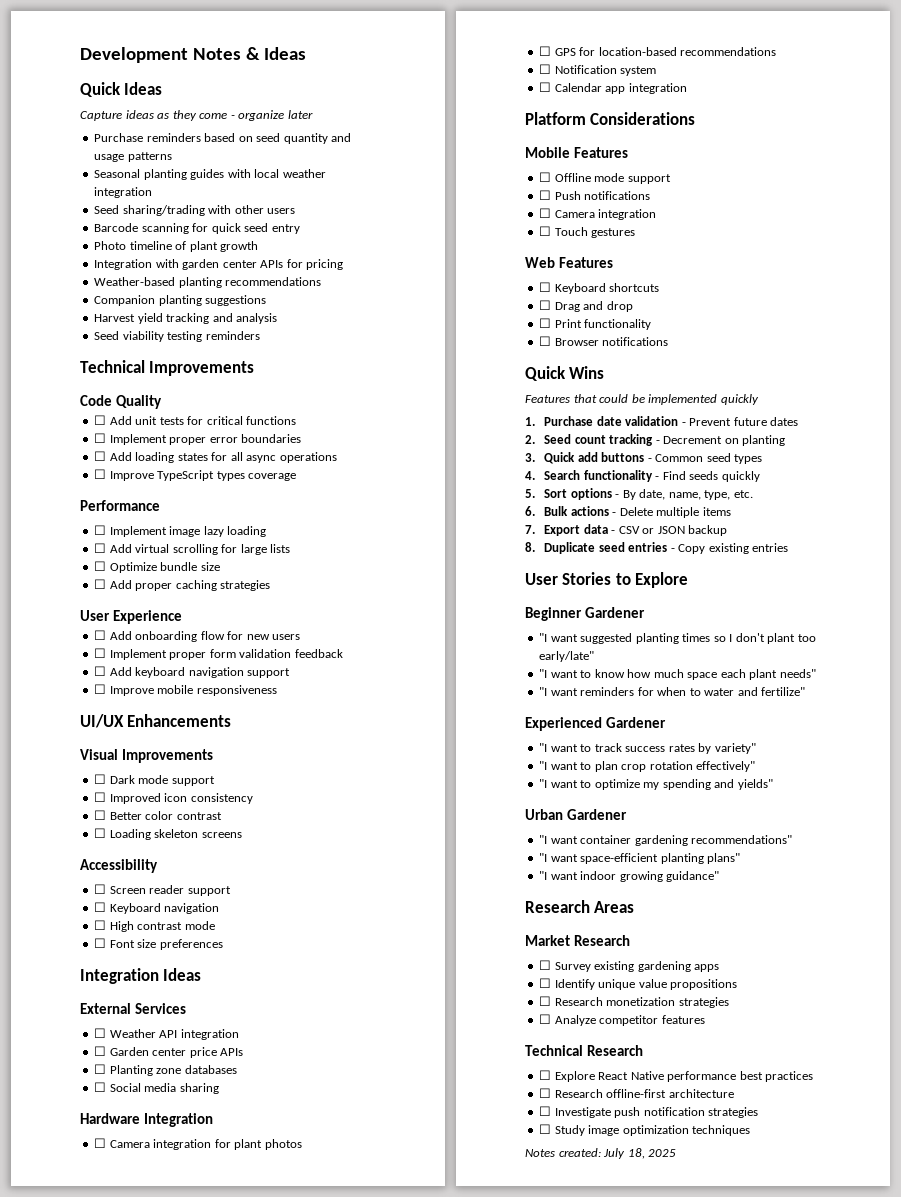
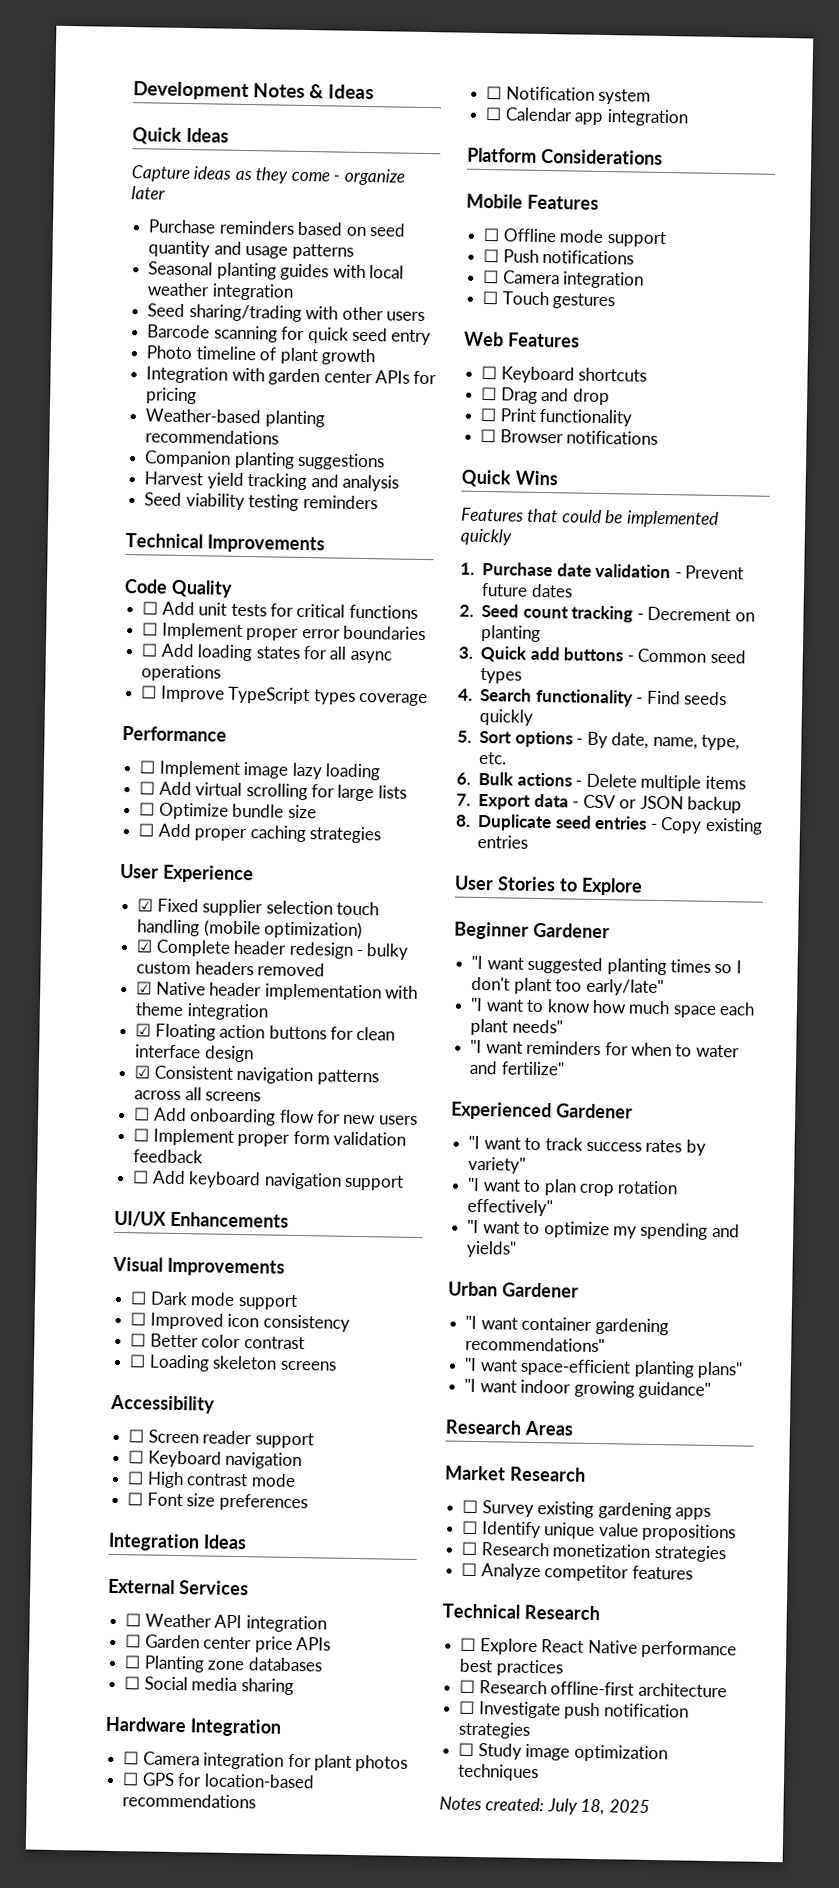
(182, 617) none -> [137,898,379,917] [137,919,364,940] [136,939,410,960] [136,961,326,977] [136,981,418,1002] [135,1002,268,1021] [135,1023,396,1041] [135,1044,254,1063] [134,1065,379,1086] [134,1087,262,1102] // ☑ Fixed supplier selection touch handling (mobile optimization) // ☑ Complete header redesign - bulky custom headers removed // ☑ Native header implementation with theme integration // ☑ Floating action buttons for clean interface design // ☑ Consistent navigation patterns across all screens
[94,684,277,696] // ☐ Improve mobile responsiveness -> (404, 1182) none

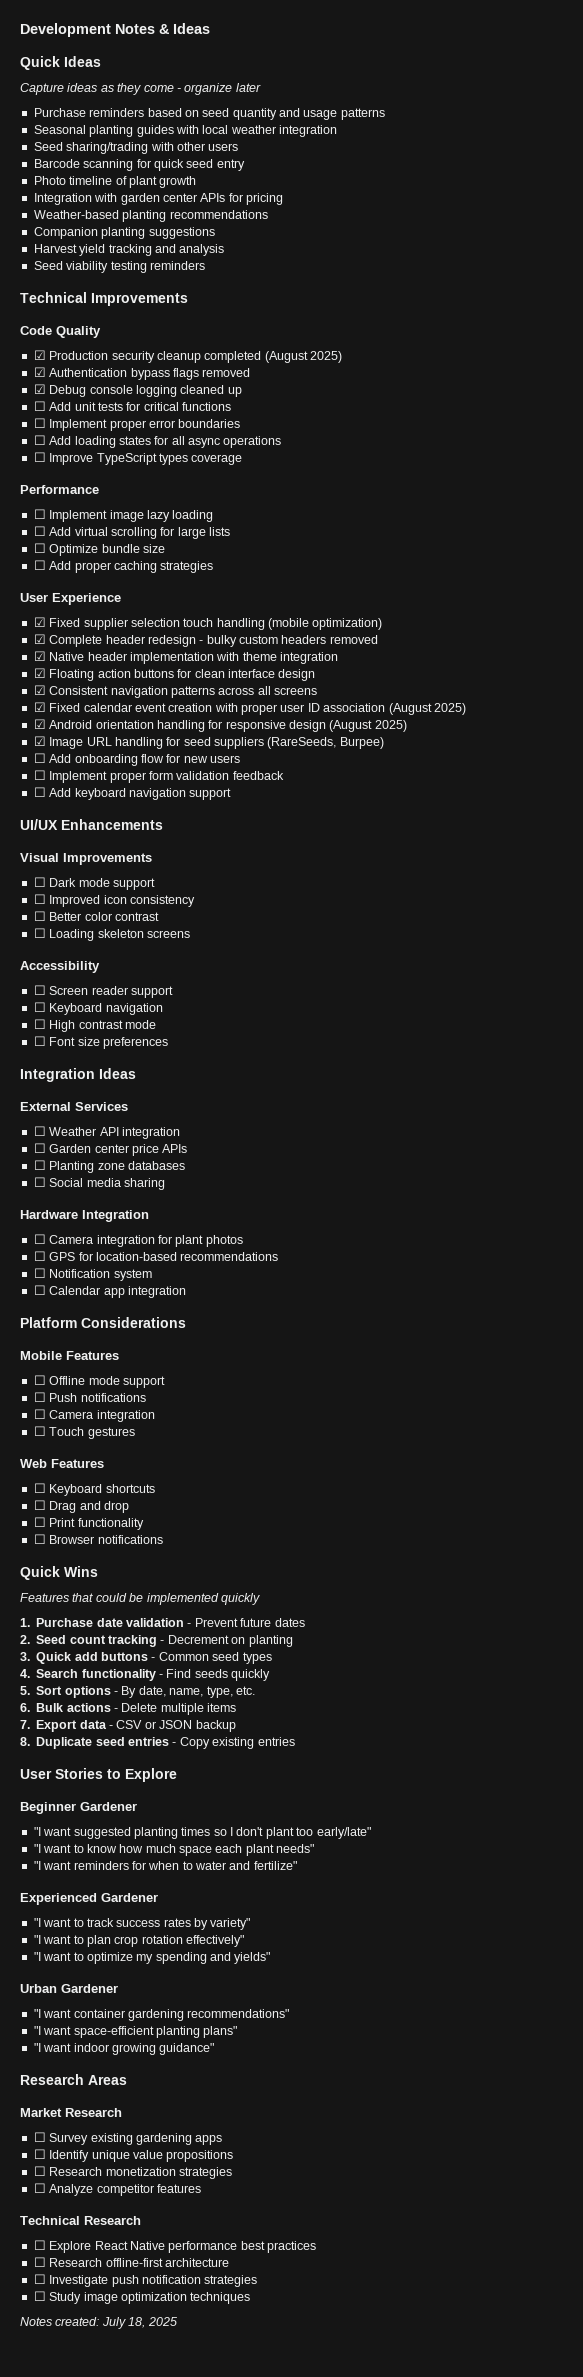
(233, 588) none -> [33,350,342,363] [33,367,251,380] [33,384,242,397] // ☑ Production security cleanup completed (August 2025) // ☑ Authentication bypass flags removed // ☑ Debug console logging cleaned up
(262, 1096) none -> [33,702,466,715] [33,719,407,732] [33,736,384,749] // ☑ Fixed calendar event creation with proper user ID association (August 2025) // ☑ Android orientation handling for responsive design (August 2025) // ☑ Image URL handling for seed suppliers (RareSeeds, Burpee)

